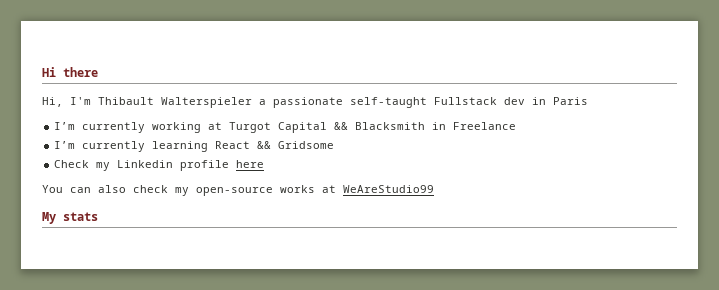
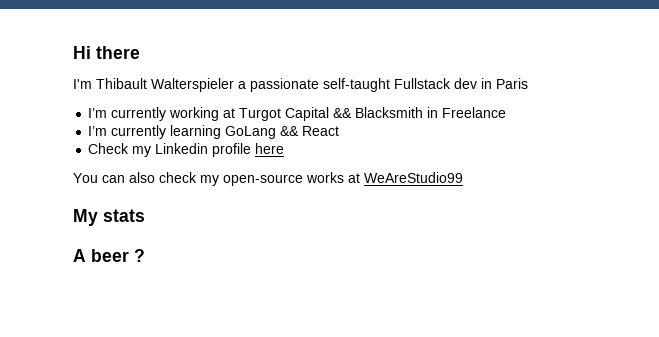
[42,97,63,107] Hi, -> (140, 52) none
(209, 146) none -> [225,126,300,139] GoLang &&
[257,141,335,149] && Gridsome -> (340, 131) none
(98, 216) none -> [73,249,145,262] // A beer ?

